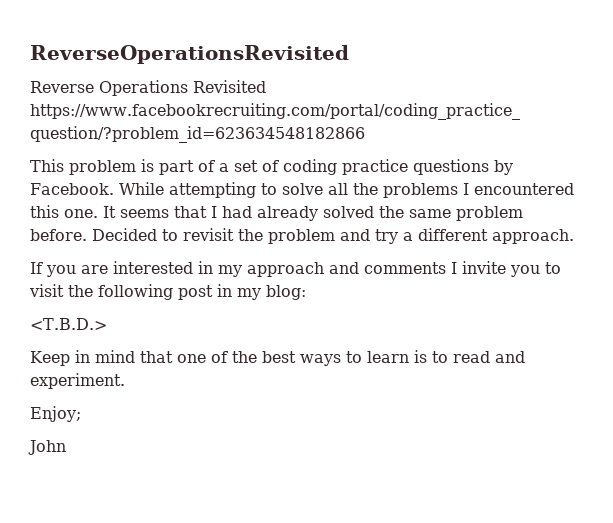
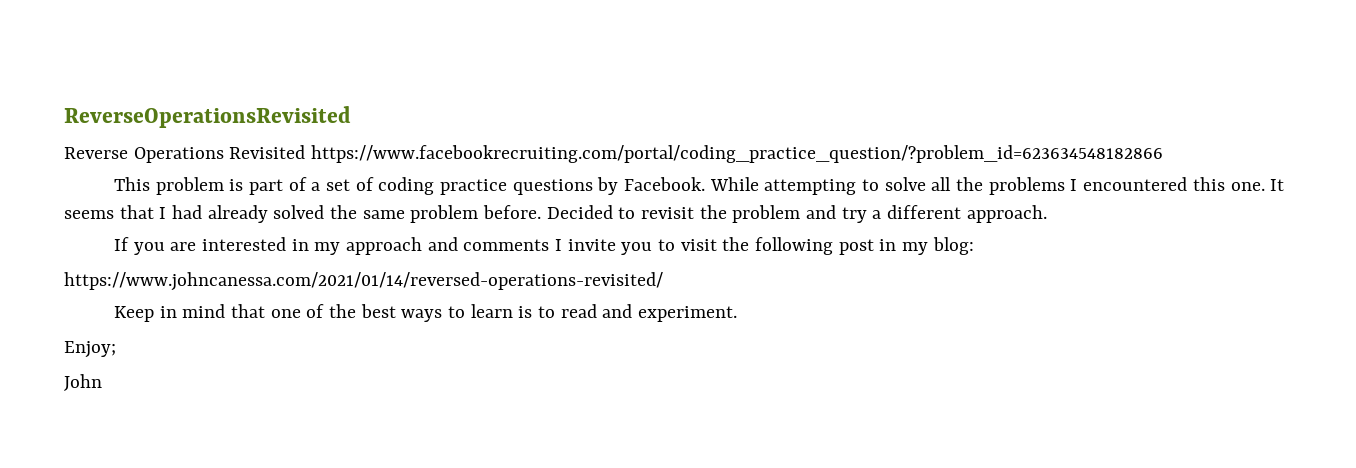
[30,318,107,330] <T.B.D.> -> [64,272,663,291] https://www.johncanessa.com/2021/01/14/reversed-operations-revisited/

